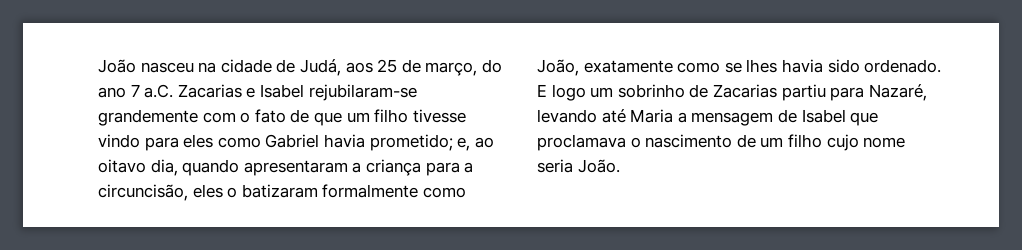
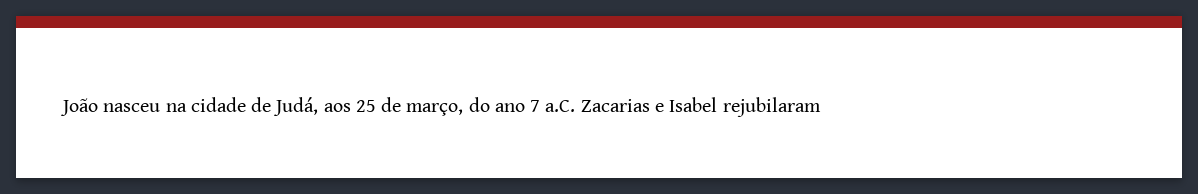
[308,84,417,101] [98,109,466,126] [98,134,494,151] [98,159,474,176] [98,184,466,201] [537,59,942,76] [537,84,927,101] [537,109,879,126] [537,134,906,151] [537,159,620,173] rejubilaram-se grandemente com o fato de que um filho tivesse vindo para eles como Gabriel havia prometido; e, ao oitavo dia, quando apresentaram a criança para a circuncisão, eles o batizaram formalmente como João, exatamente como se lhes havia sido ordenado. E logo um sobrinho de Zacarias partiu para Nazaré, levando até Maria a mensagem de Isabel que proclamava o nascimento de um filho cujo nome seria João. -> [722,97,821,117] rejubilaram

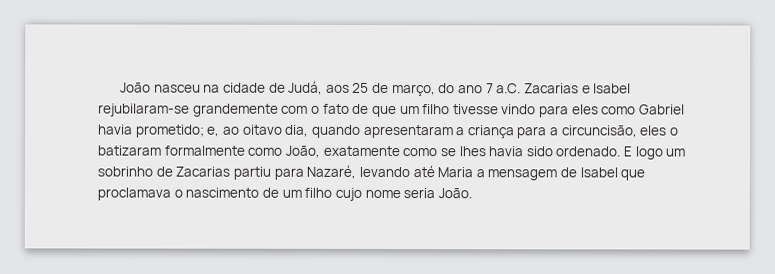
[722,97,821,117] rejubilaram -> [98,103,686,118] [98,124,680,139] [97,145,686,160] [97,164,646,181] [97,187,472,201] rejubilaram-se grandemente com o fato de que um filho tivesse vindo para eles como Gabriel havia prometido; e, ao oitavo dia, quando apresentaram a criança para a circuncisão, eles o batizaram formalmente como João, exatamente como se lhes havia sido ordenado. E logo um sobrinho de Zacarias partiu para Nazaré, levando até Maria a mensagem de Isabel que proclamava o nascimento de um filho cujo nome seria João.

